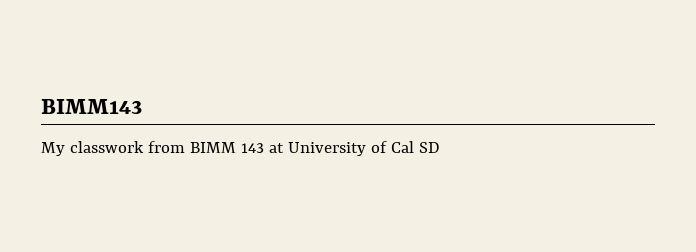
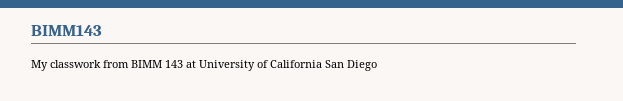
[390,141,440,153] Cal SD -> [270,60,377,71] California San Diego

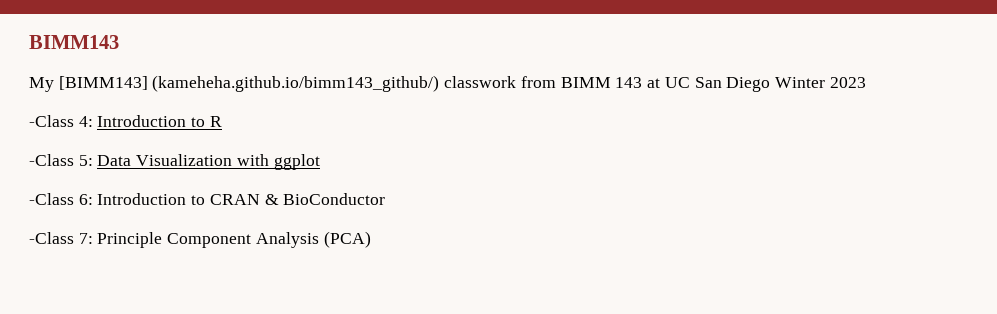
(48, 65) none -> [58,75,440,92] [BIMM143] (kameheha.github.io/bimm143_github/)
[199,60,377,71] University of California San Diego -> [664,77,866,92] [29,115,222,127] [29,154,320,170] [29,193,386,205] [29,231,371,248] UC San Diego Winter 2023 // -Class 4: Introduction to R // -Class 5: Data Visualization with ggplot // -Class 6: Introduction to CRAN & BioConductor // -Class 7: Principle Component Analysis (PCA)

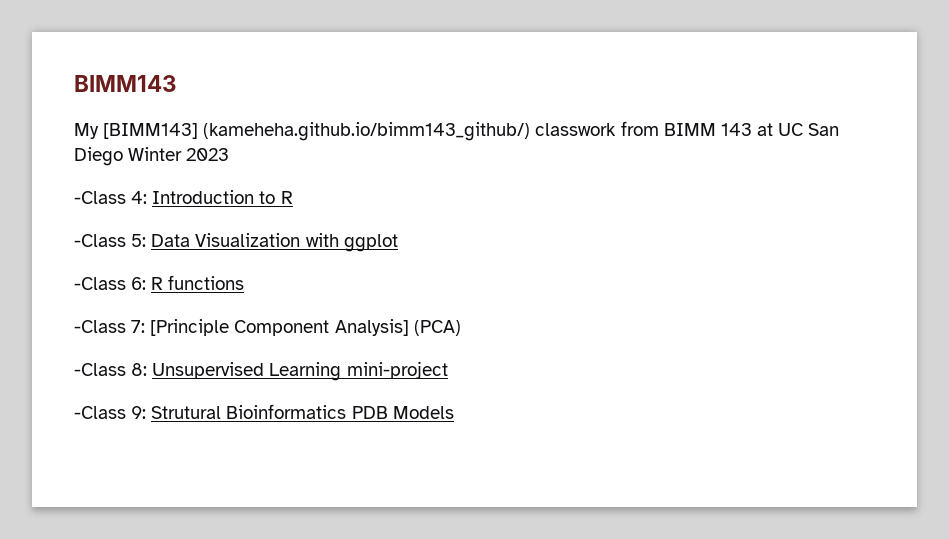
[97,193,386,205] [29,231,371,248] Introduction to CRAN & BioConductor // -Class 7: Principle Component Analysis (PCA) -> [151,275,245,290] [74,319,461,336] [74,361,448,381] [74,404,454,419] R functions // -Class 7: [Principle Component Analysis] (PCA) // -Class 8: Unsupervised Learning mini-project // -Class 9: Strutural Bioinformatics PDB Models

